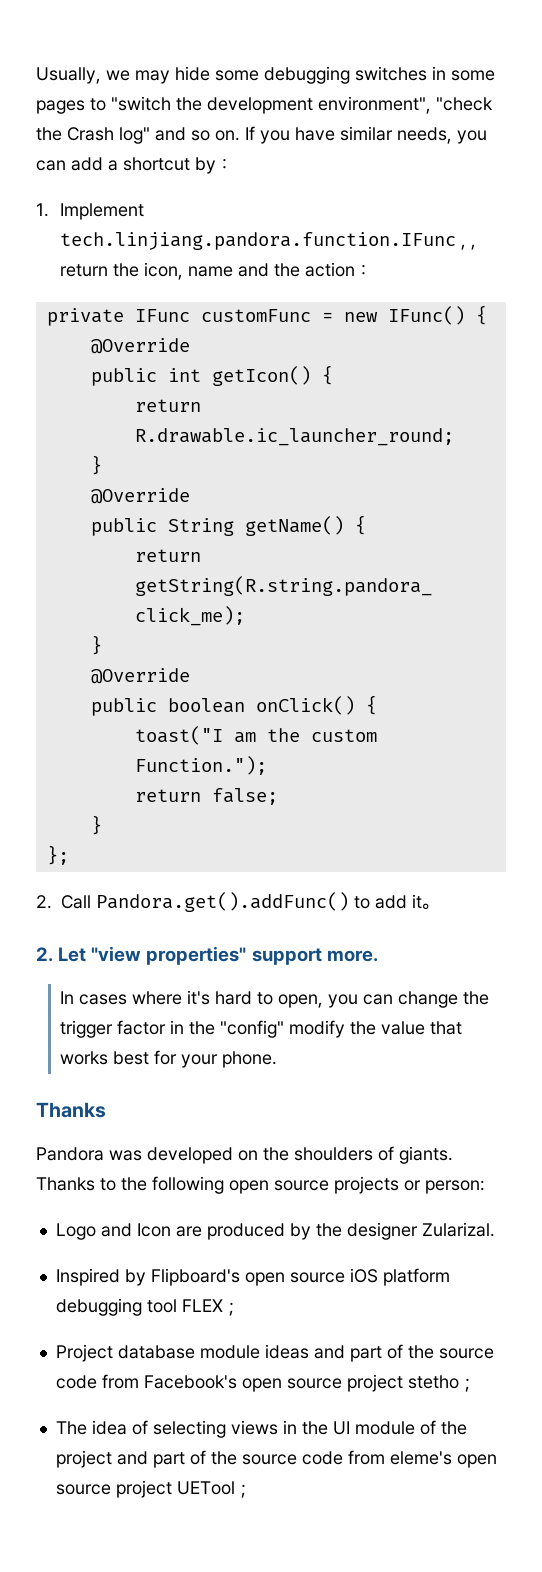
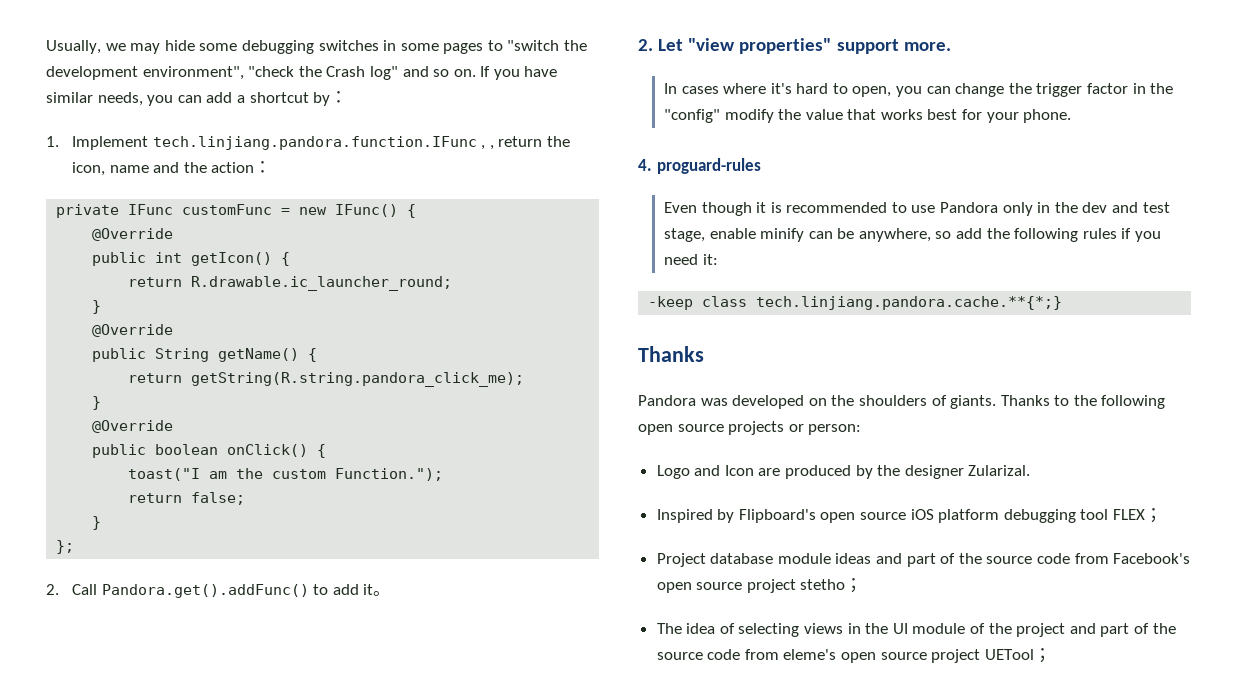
(278, 1059) none -> [638,158,761,174] [663,202,1170,216] [663,228,1161,242] [663,254,718,265] [648,296,1063,310] // 4. proguard-rules // Even though it is recommended to use Pandora only in the dev and test stage, enable minify can be anywhere, so add the following rules if you need it: // -keep class tech.linjiang.pandora.cache.**{*;}

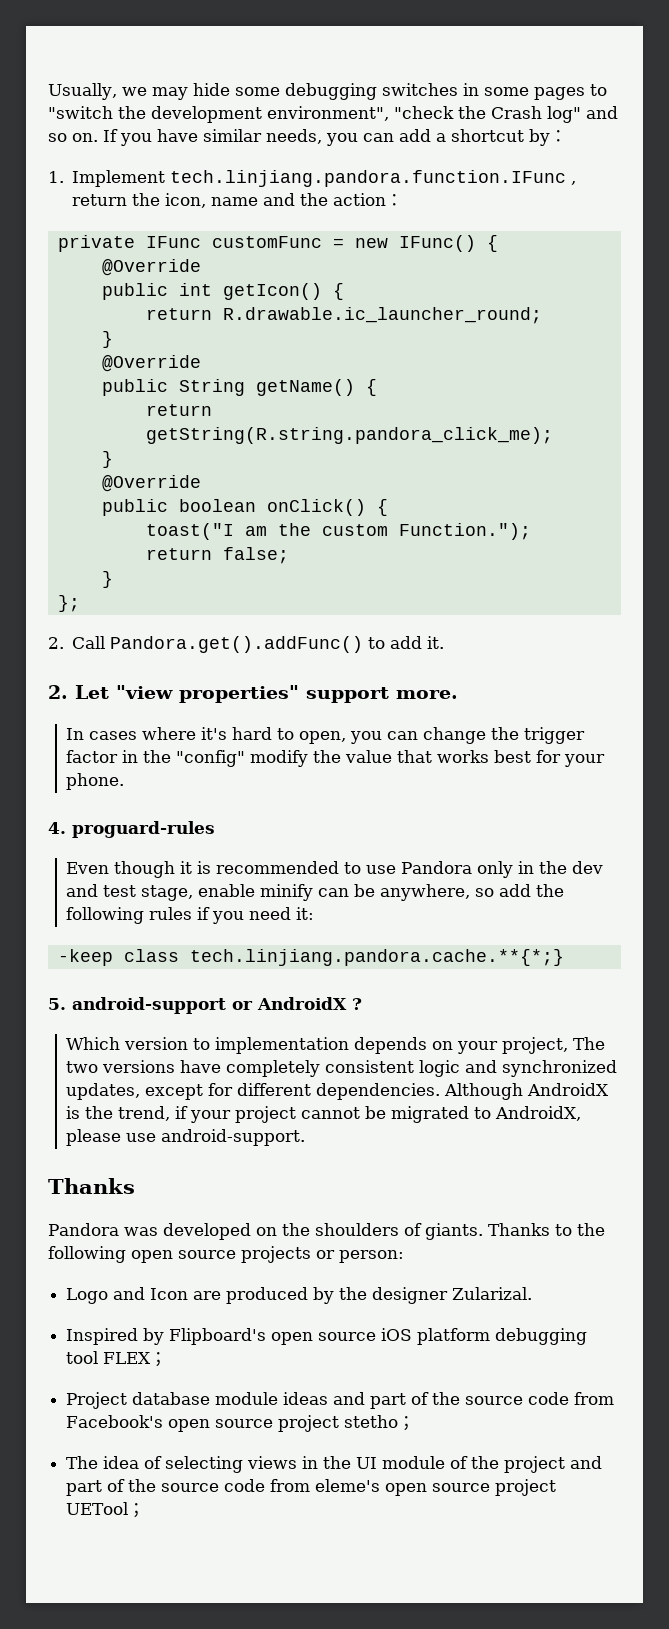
[489,145,494,150] , -> (577, 183) none
[363,584,391,596] it。 -> [427,636,445,649] it.
(1063, 303) none -> [48,997,362,1014] [66,1037,606,1054] [66,1060,618,1077] [66,1083,610,1100] [66,1106,582,1123] [66,1129,306,1146] // 5. android-support or AndroidX ? // Which version to implementation depends on your project, The two versions have completely consistent logic and synchronized updates, except for different dependencies. Although AndroidX is the trend, if your project cannot be migrated to AndroidX, please use android-support.

